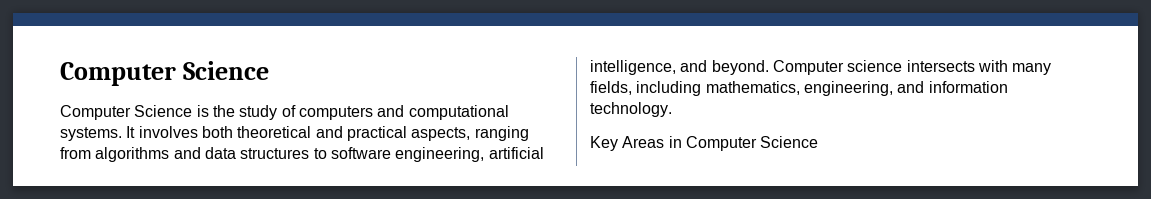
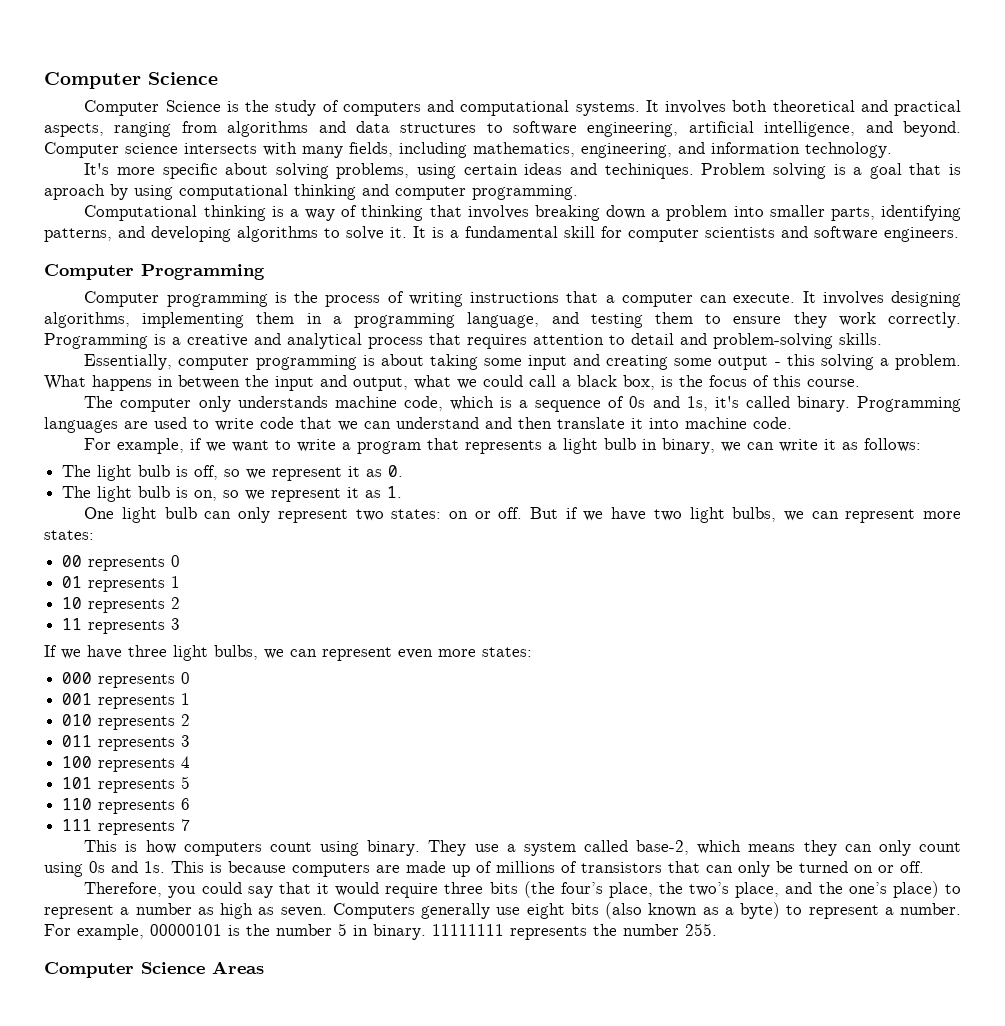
[590,136,819,151] Key Areas in Computer Science -> [84,163,962,179] [44,184,578,200] [84,205,962,221] [44,226,959,242] [44,264,265,280] [84,291,962,307] [44,312,961,328] [44,333,882,349] [84,354,962,370] [44,375,860,391] [84,396,962,412] [44,417,792,433] [84,438,922,454] [62,465,404,481] [62,486,403,502] [84,507,962,523] [44,530,94,540] [62,555,181,571] [62,576,181,592] [62,597,181,613] [62,618,181,634] [44,645,532,661] [62,672,191,688] [62,693,191,709] [62,714,191,730] [62,735,191,751] [62,756,191,772] [62,776,191,793] [62,798,191,814] [62,819,191,835] [84,840,961,856] [44,861,924,877] [84,881,961,898] [44,902,961,919] [44,923,717,940] [44,961,264,978] It's more specific about solving problems, using certain ideas and techiniques. Problem solving is a goal that is aproach by using computational thinking and computer programming. // Computational thinking is a way of thinking that involves breaking down a problem into smaller parts, identifying patterns, and developing algorithms to solve it. It is a fundamental skill for computer scientists and software engineers. // Computer Programming // Computer programming is the process of writing instructions that a computer can execute. It involves designing algorithms, implementing them in a programming language, and testing them to ensure they work correctly. Programming is a creative and analytical process that requires attention to detail and problem-solving skills. // Essentially, computer programming is about taking some input and creating some output - this solving a problem. What happens in between the input and output, what we could call a black box, is the focus of this course. // The computer only understands machine code, which is a sequence of 0s and 1s, it's called binary. Programming languages are used to write code that we can understand and then translate it into machine code. // For example, if we want to write a program that represents a light bulb in binary, we can write it as follows: // The light bulb is off, so we represent it as 0. // The light bulb is on, so we represent it as 1. // One light bulb can only represent two states: on or off. But if we have two light bulbs, we can represent more states: // 00 represents 0 // 01 represents 1 // 10 represents 2 // 11 represents 3 // If we have three light bulbs, we can represent even more states: // 000 represents 0 // 001 represents 1 // 010 represents 2 // 011 represents 3 // 100 represents 4 // 101 represents 5 // 110 represents 6 // 111 represents 7 // This is how computers count using binary. They use a system called base-2, which means they can only count using 0s and 1s. This is because computers are made up of millions of transistors that can only be turned on or off. // Therefore, you could say that it would require three bits (the four’s place, the two’s place, and the one’s place) to represent a number as high as seven. Computers generally use eight bits (also known as a byte) to represent a number. For example, 00000101 is the number 5 in binary. 11111111 represents the number 255. // Computer Science Areas

